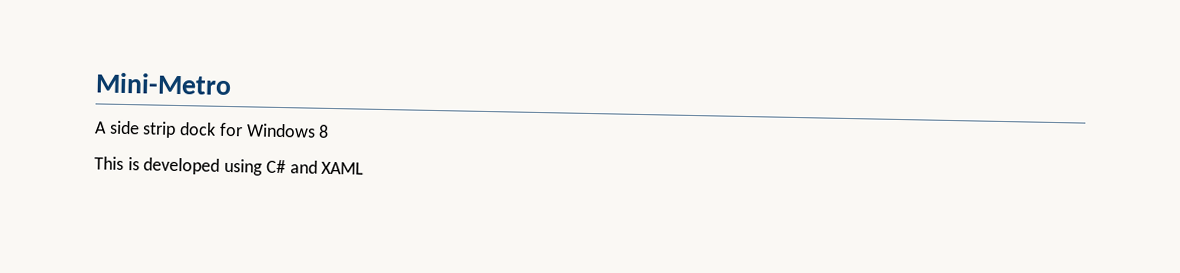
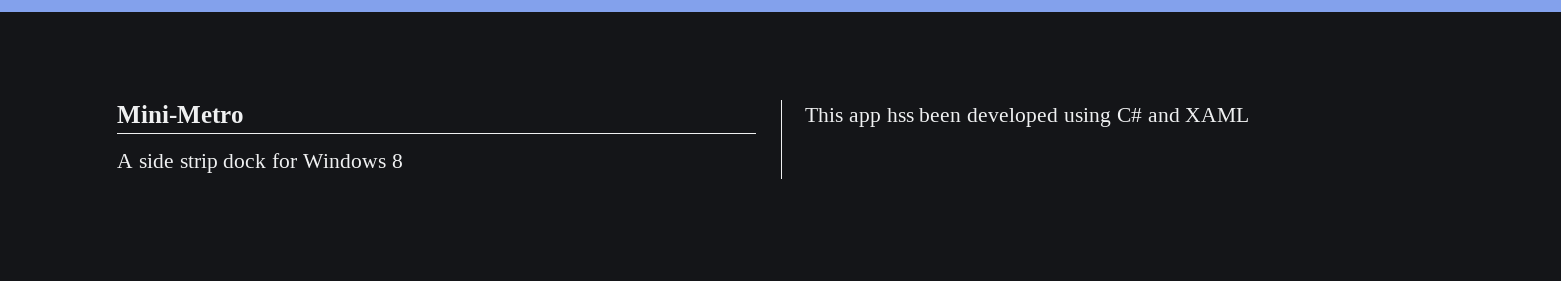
[127,157,140,171] is -> [848,108,962,127] app hss been

